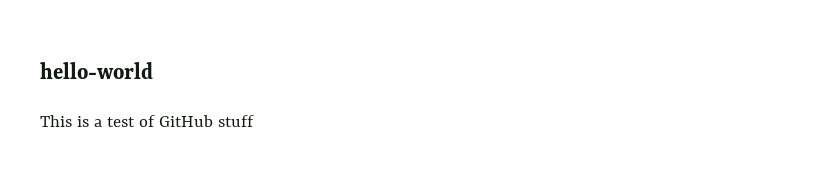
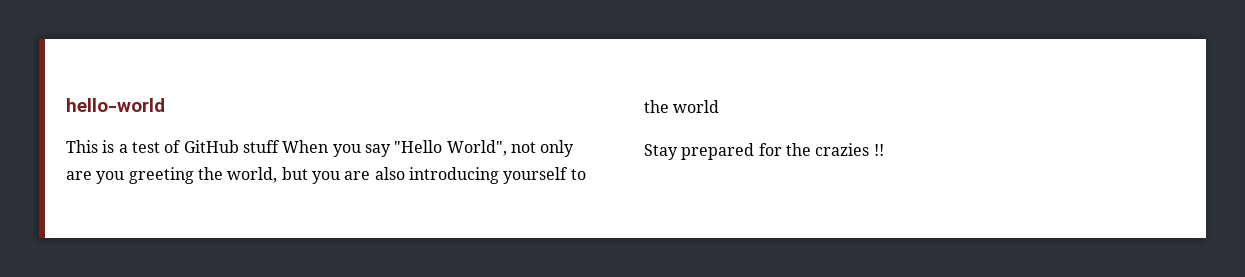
(254, 121) none -> [282,140,575,157] [66,167,586,184] [644,100,720,113] [644,143,884,160] When you say "Hello World", not only are you greeting the world, but you are also introducing yourself to the world // Stay prepared for the crazies !!

